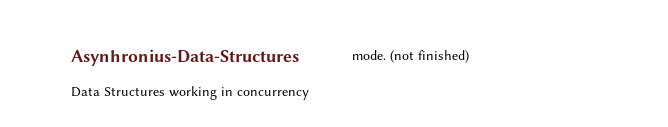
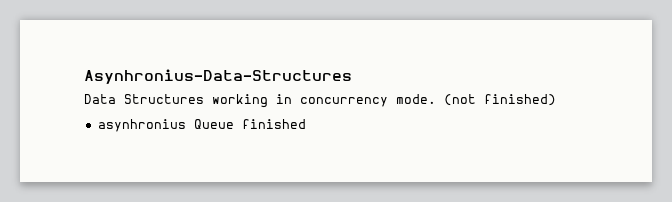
(469, 56) none -> [97,119,306,132] // asynhronius Queue finished

